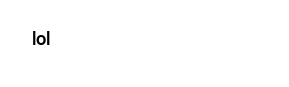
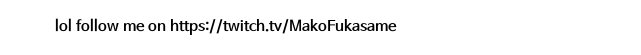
(50, 38) none -> [75,18,397,35] follow me on https://twitch.tv/MakoFukasame

